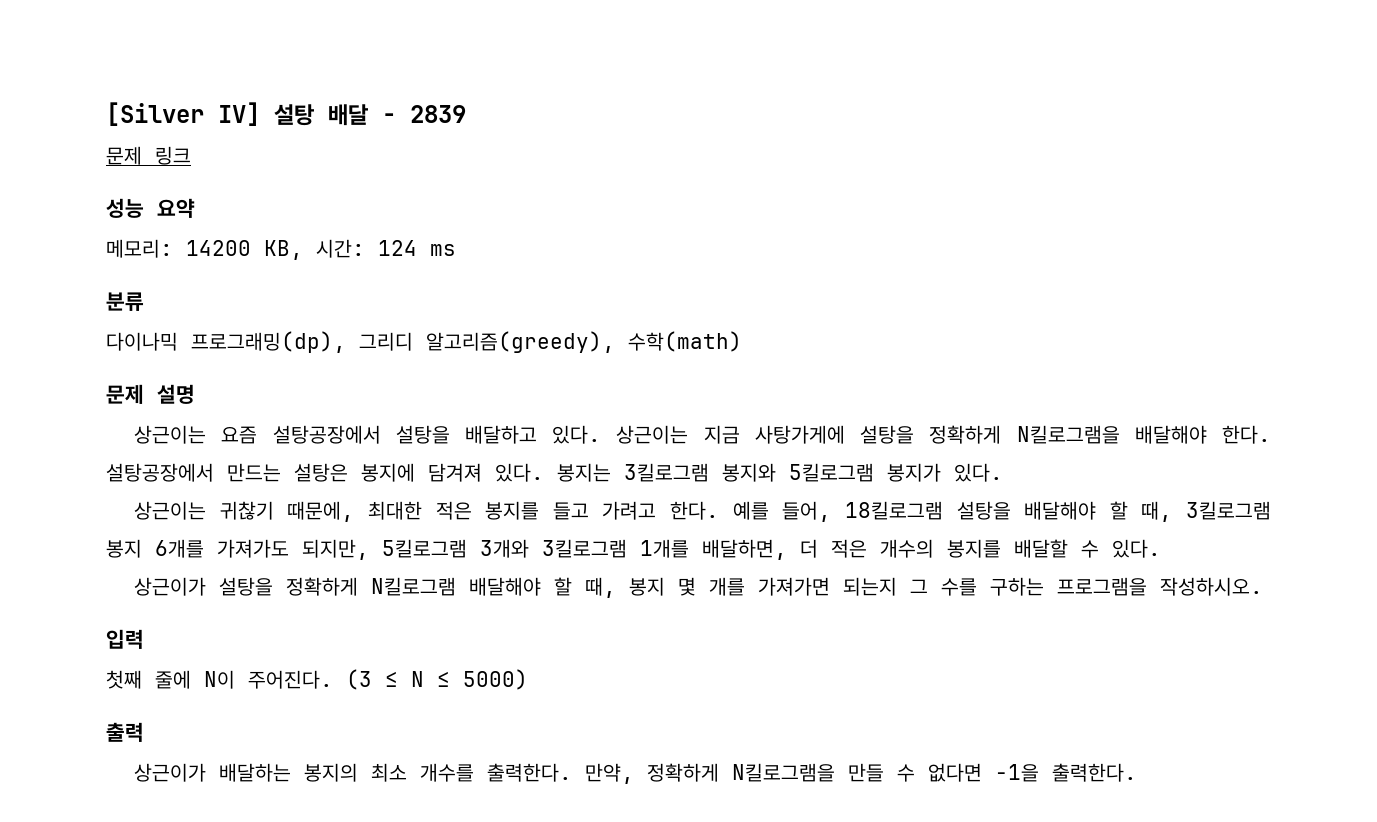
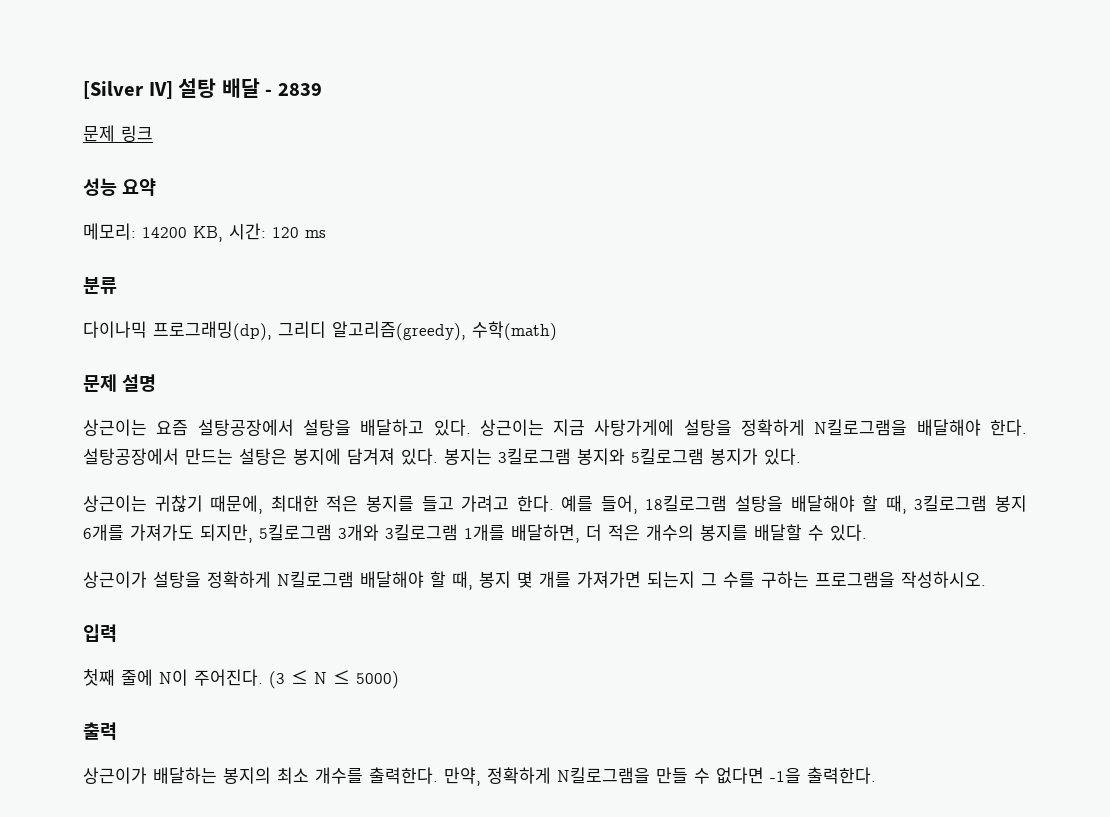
[378,240,417,256] 124 -> [272,227,299,238] 120

